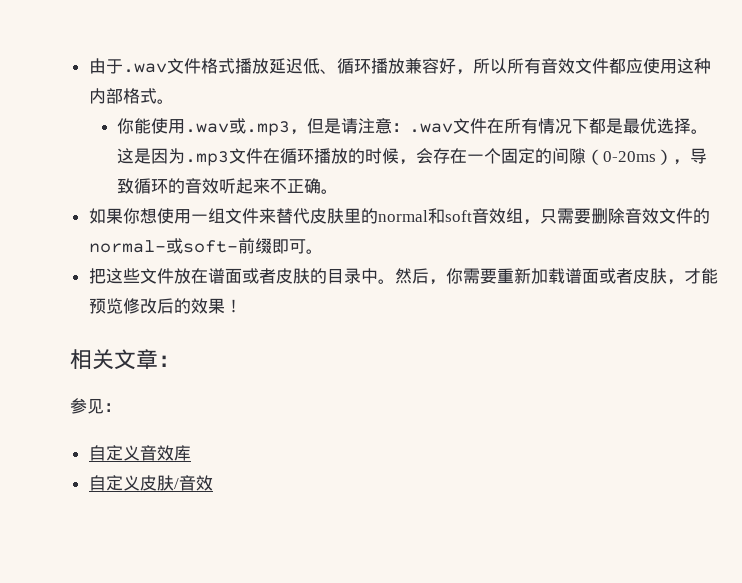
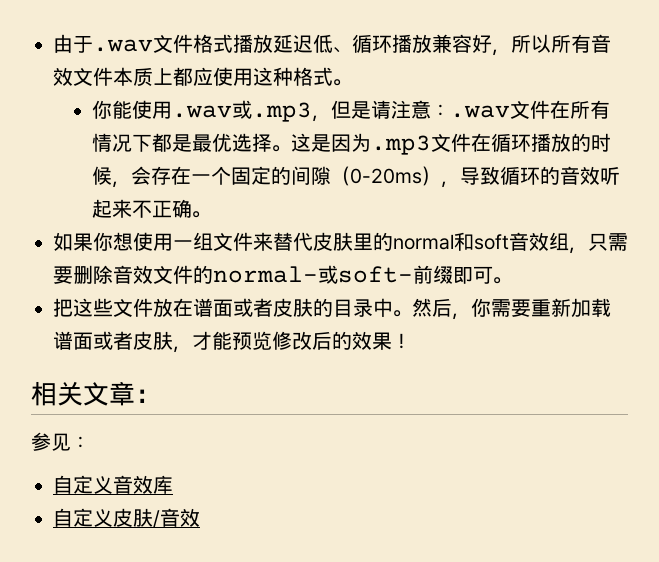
(609, 66) none -> [113,67,173,86] 本质上
[88,88,123,104] 内部 -> (293, 76) none

